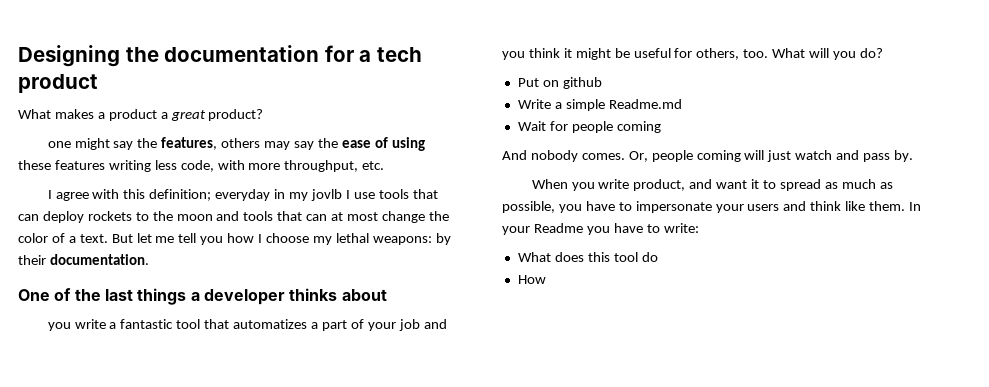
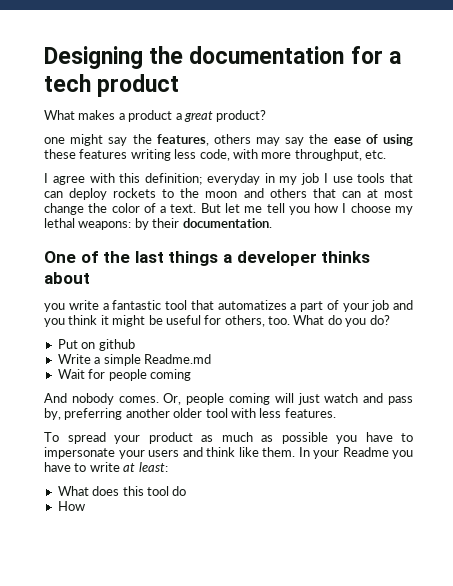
[310,189,342,201] jovlb -> [301,173,319,185] job
[243,211,274,221] tools -> [269,188,307,198] others
[809,48,830,58] will -> [327,315,342,325] do
[894,150,914,162] [531,179,821,191] by. // When you write product, and want it to spread -> [44,408,336,420] [44,432,193,444] by, preferring another older tool with less features. // To spread your product
[502,201,555,213] possible, -> [281,432,328,444] possible
[663,223,699,233] write: -> [89,462,168,472] write at least:

